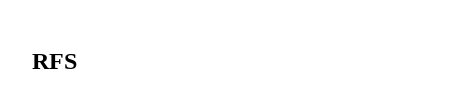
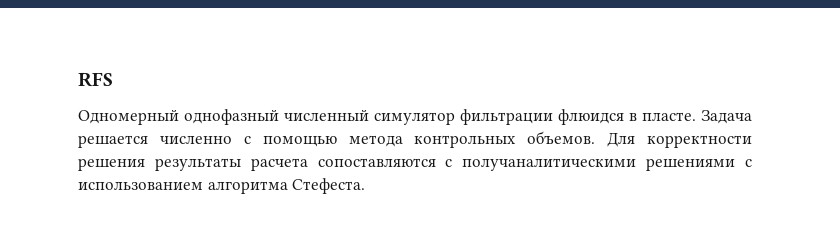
(77, 61) none -> [78,109,752,125] [78,131,752,148] [78,158,752,171] [78,178,366,194] // Одномерный однофазный численный симулятор фильтрации флюидся в пласте. Задача решается численно с помощью метода контрольных объемов. Для корректности решения результаты расчета сопоставляются с получаналитическими решениями с использованием алгоритма Стефеста.

